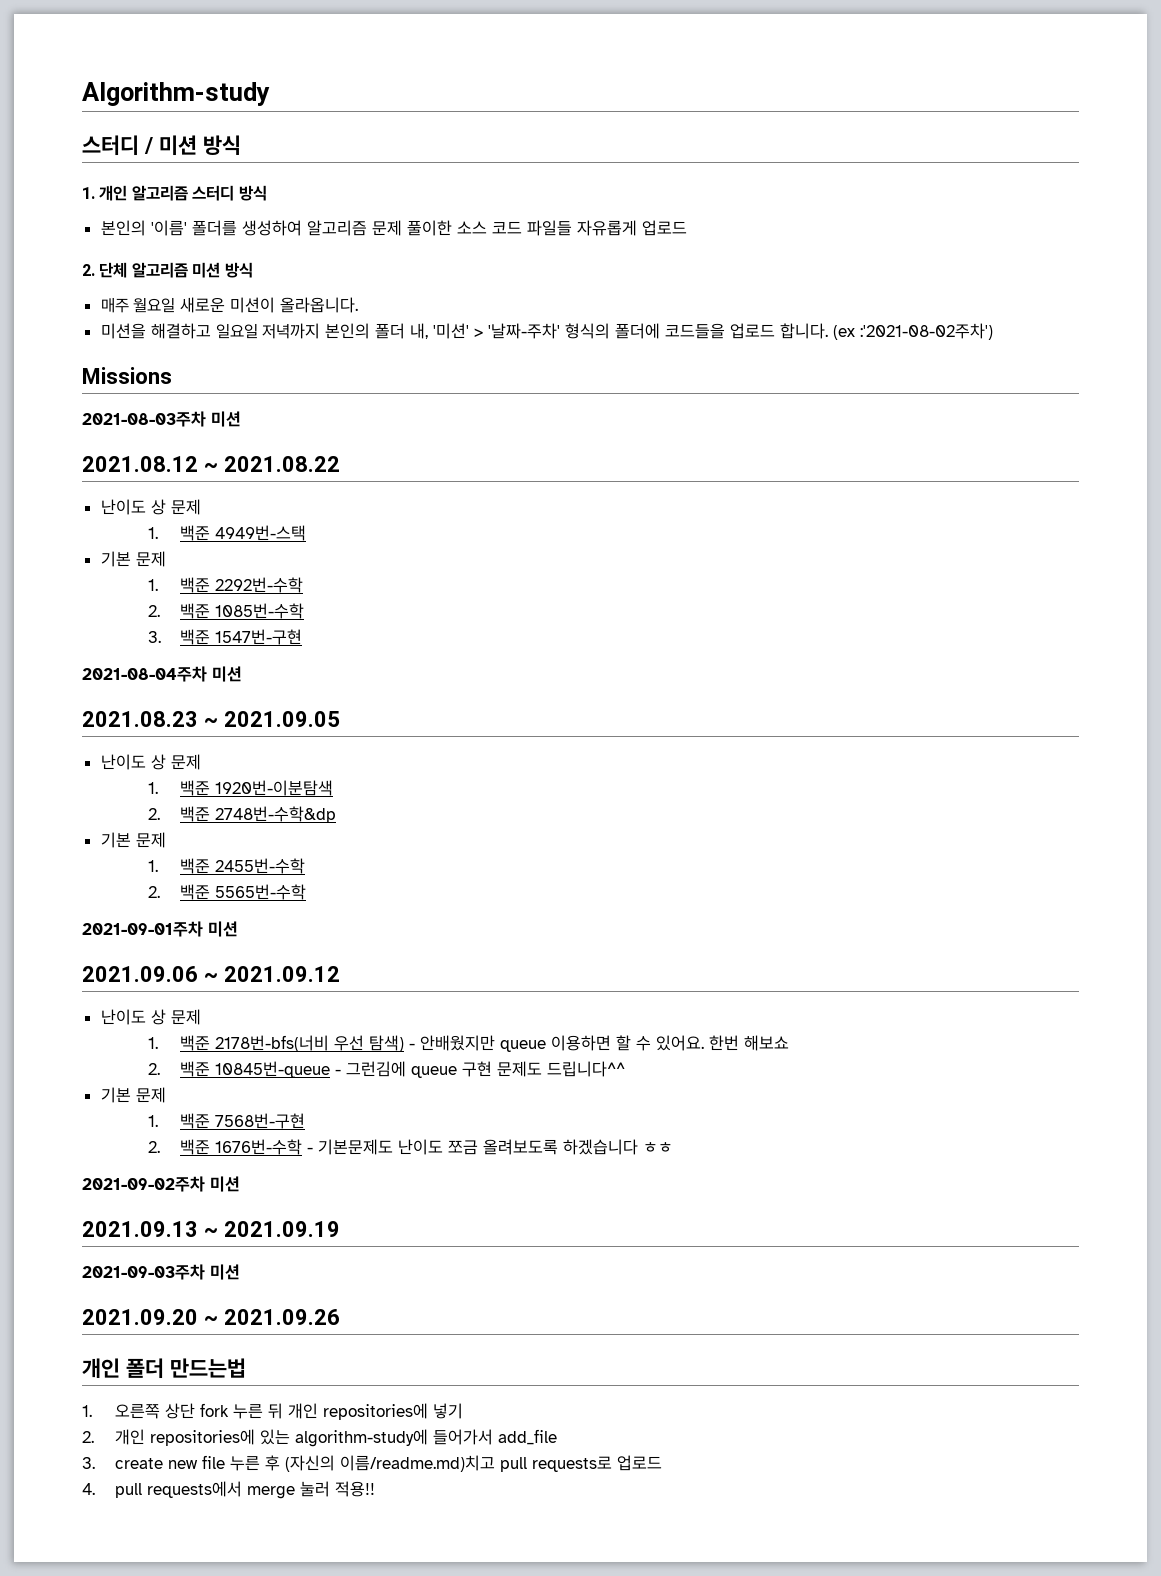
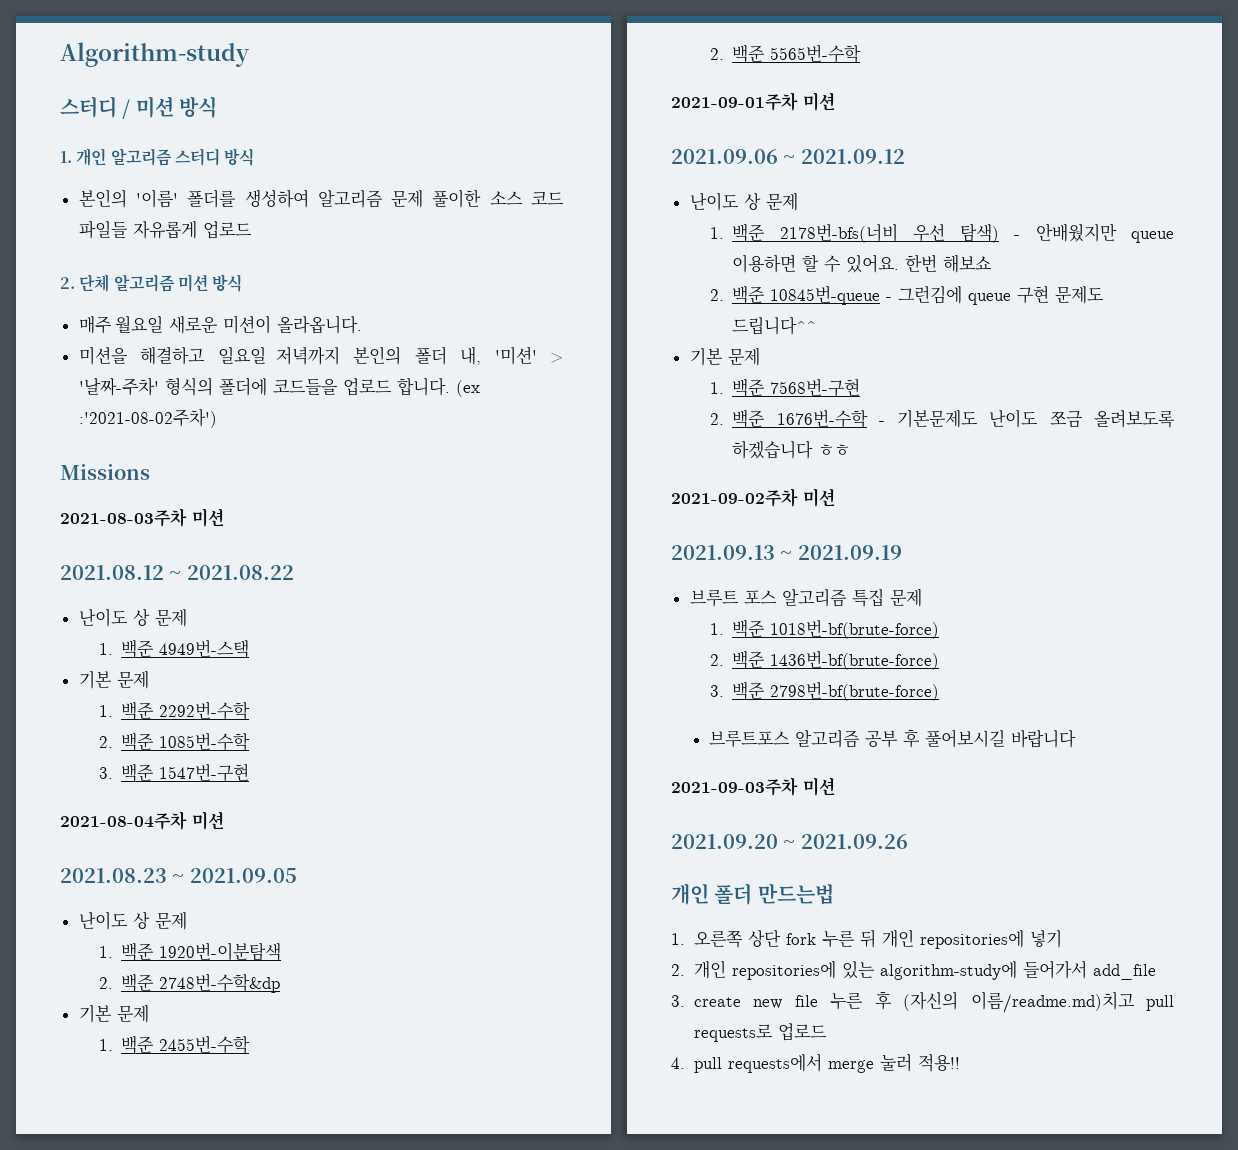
(340, 1229) none -> [689,588,922,607] [709,619,940,639] [709,650,940,670] [709,681,940,701] [709,729,1077,748] // 브루트 포스 알고리즘 특집 문제 // 1. 백준 1018번-bf(brute-force) // 2. 백준 1436번-bf(brute-force) // 3. 백준 2798번-bf(brute-force) // 브루트포스 알고리즘 공부 후 풀어보시길 바랍니다

